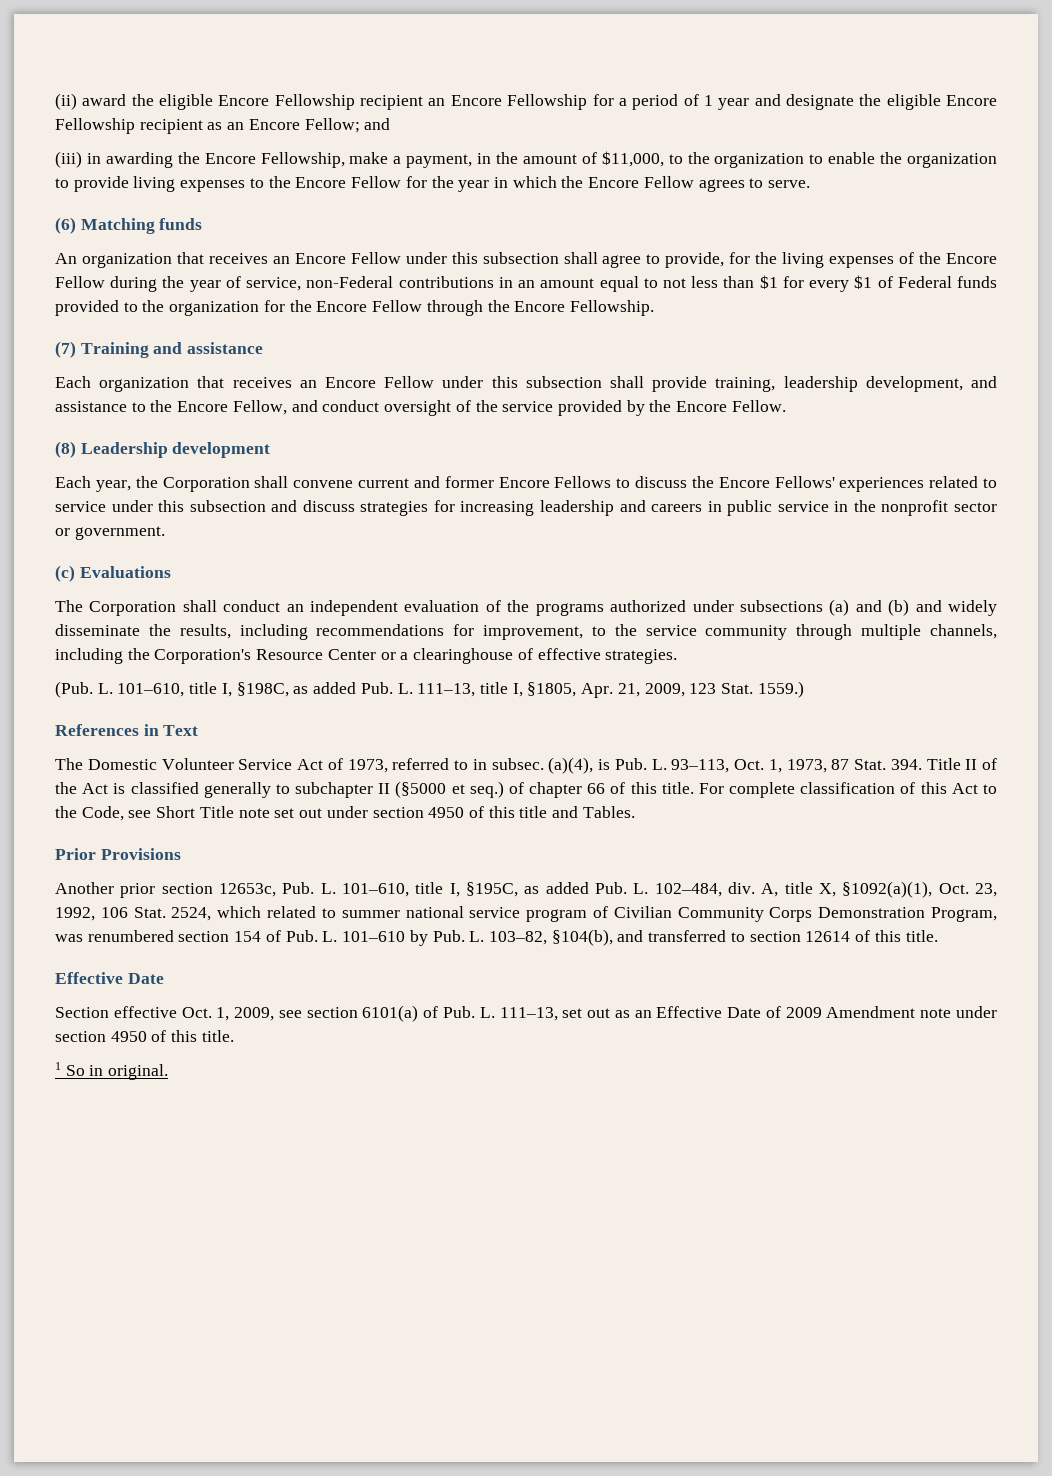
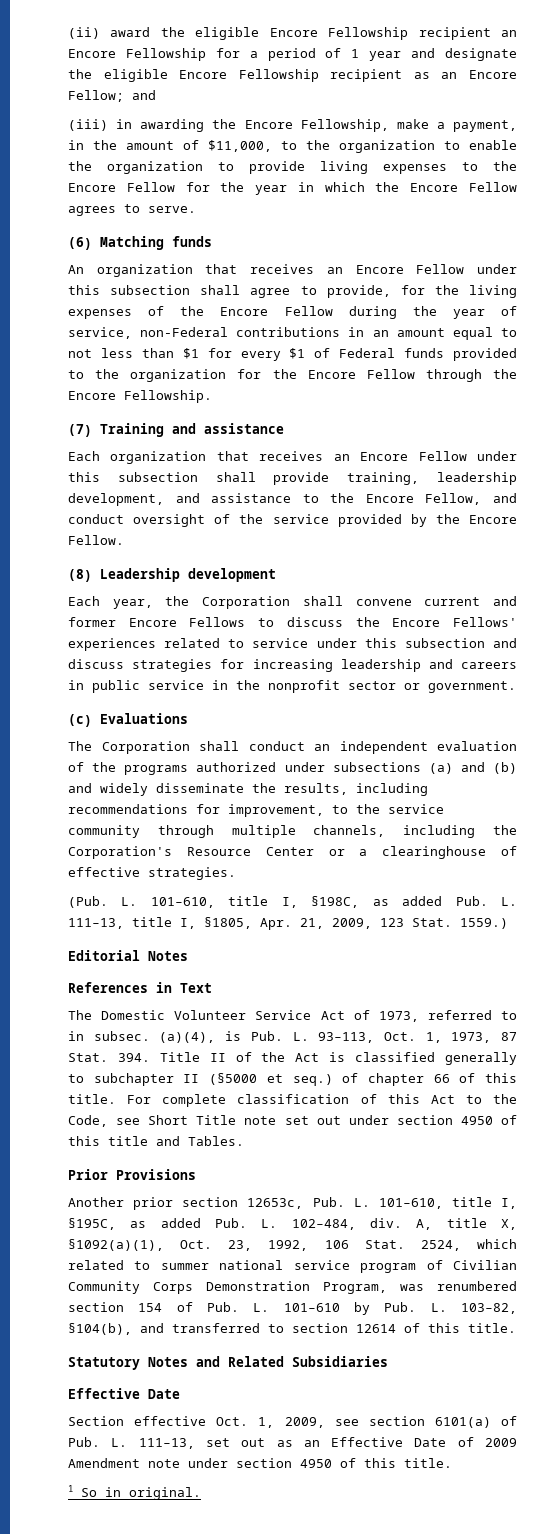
(804, 689) none -> [68,950,188,961] // Editorial Notes
(938, 936) none -> [68,1356,388,1370] // Statutory Notes and Related Subsidiaries

